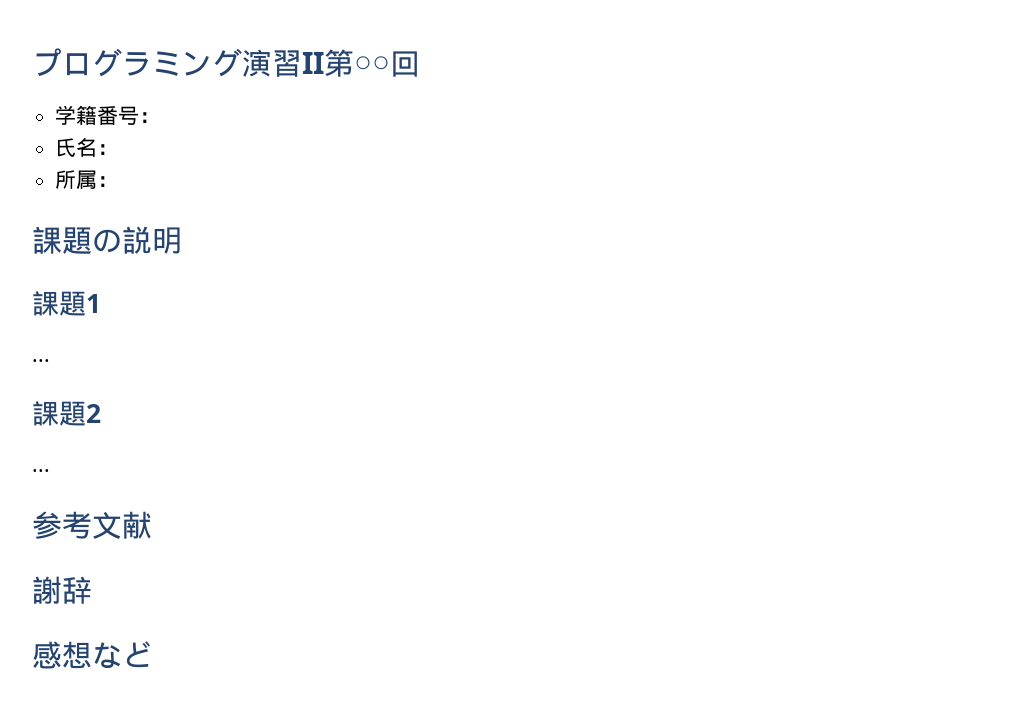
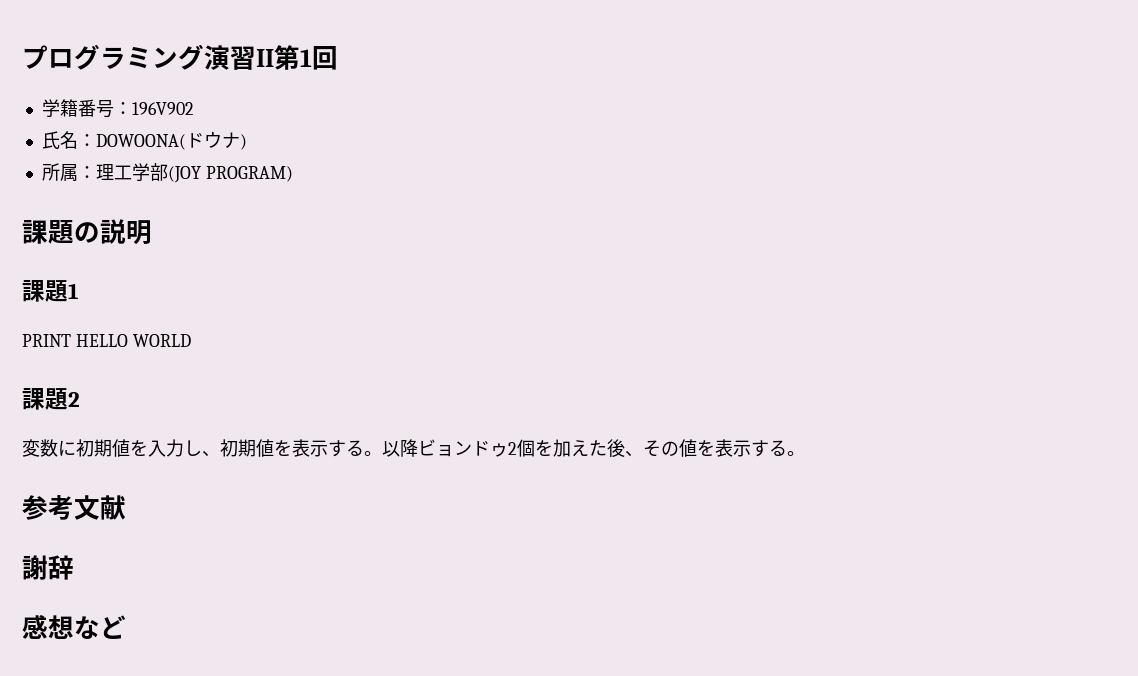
[354,56,390,74] ○○ -> [300,49,312,67] 1
(161, 117) none -> [131,102,194,115] 196V902
[55,170,119,189] // 所属： -> [95,131,247,150] [41,163,293,183] DOWOONA(ドウナ) // 所属：理工学部(JOY PROGRAM)
[32,359,50,362] ... -> [22,334,191,347] PRINT HELLO WORLD
[32,469,50,472] ... -> [22,439,805,457] 変数に初期値を入力し、初期値を表示する。以降ビョンドゥ2個を加えた後、その値を表示する。

